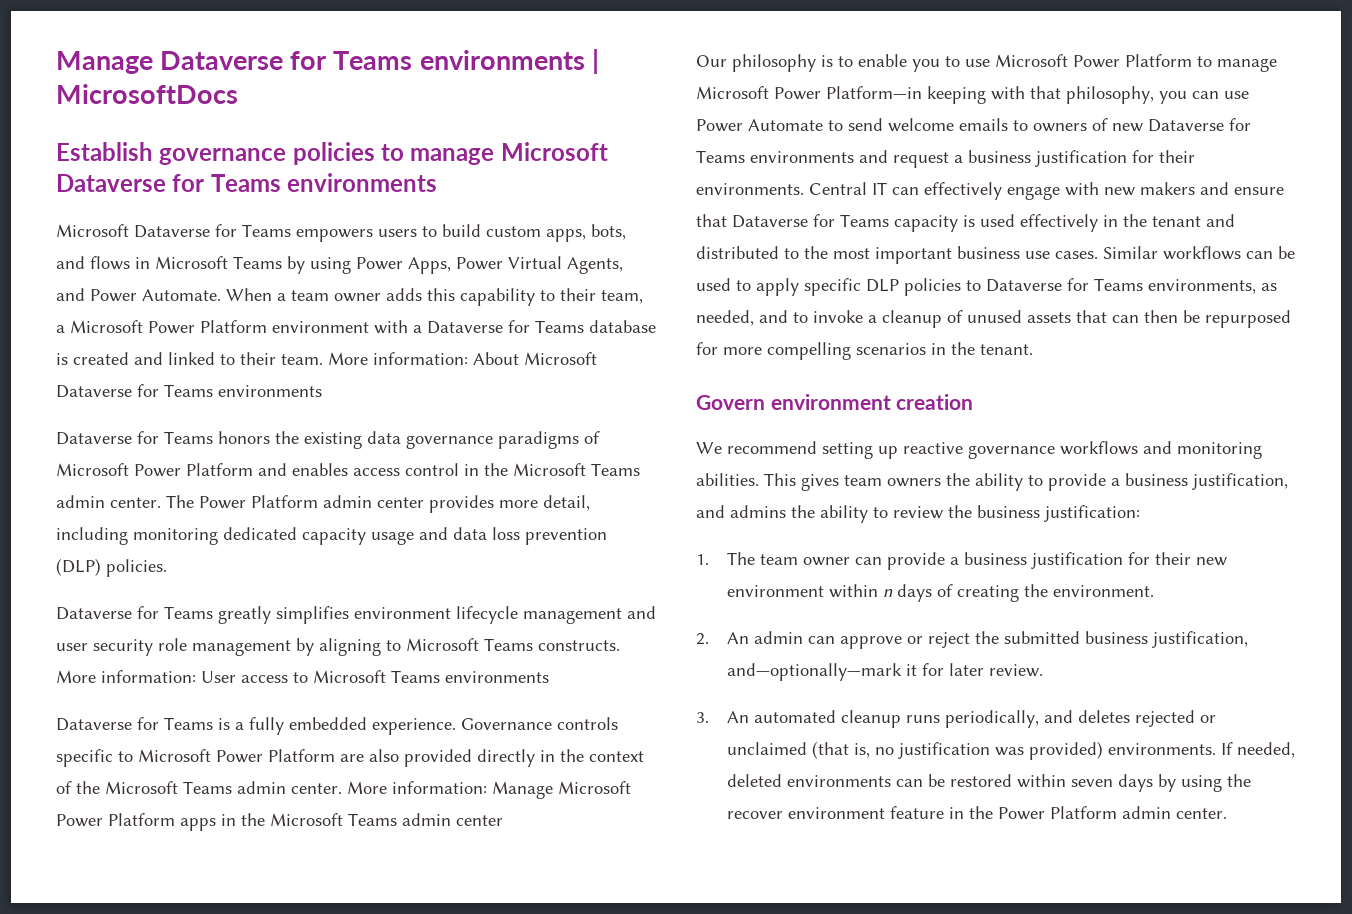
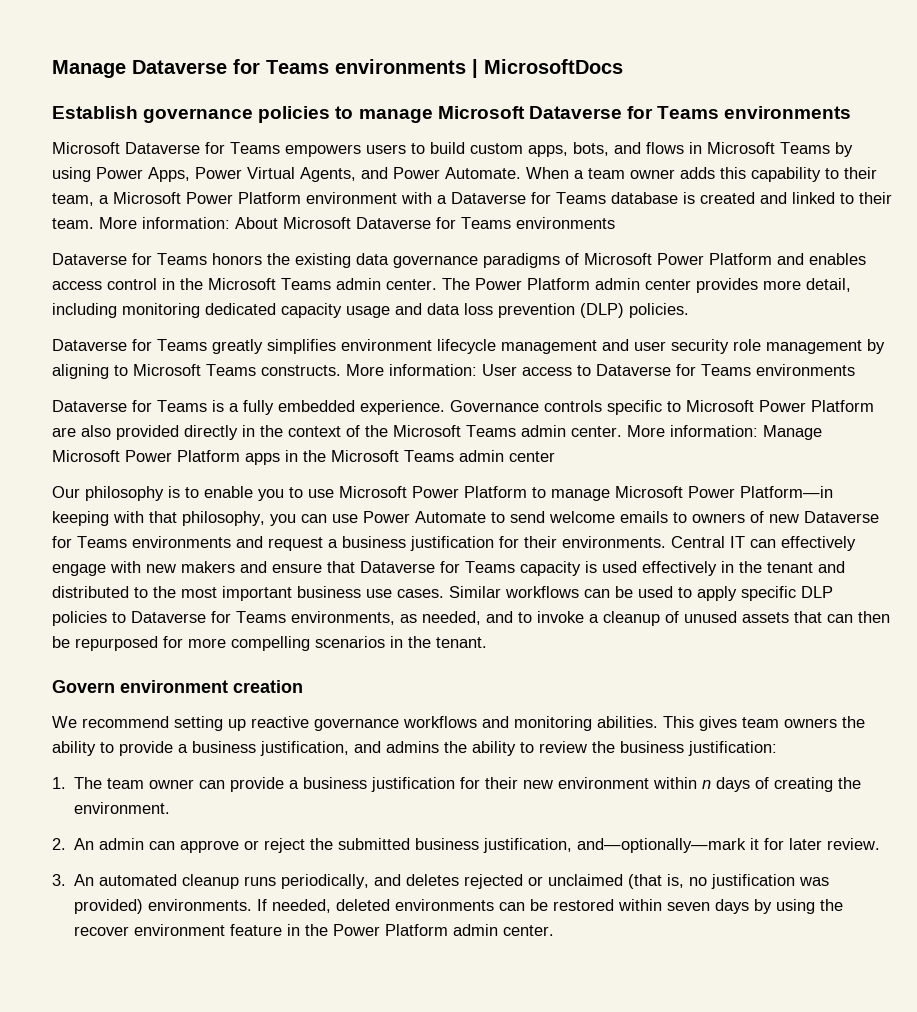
[313,670,386,683] Microsoft -> [596,364,696,376] Dataverse for

